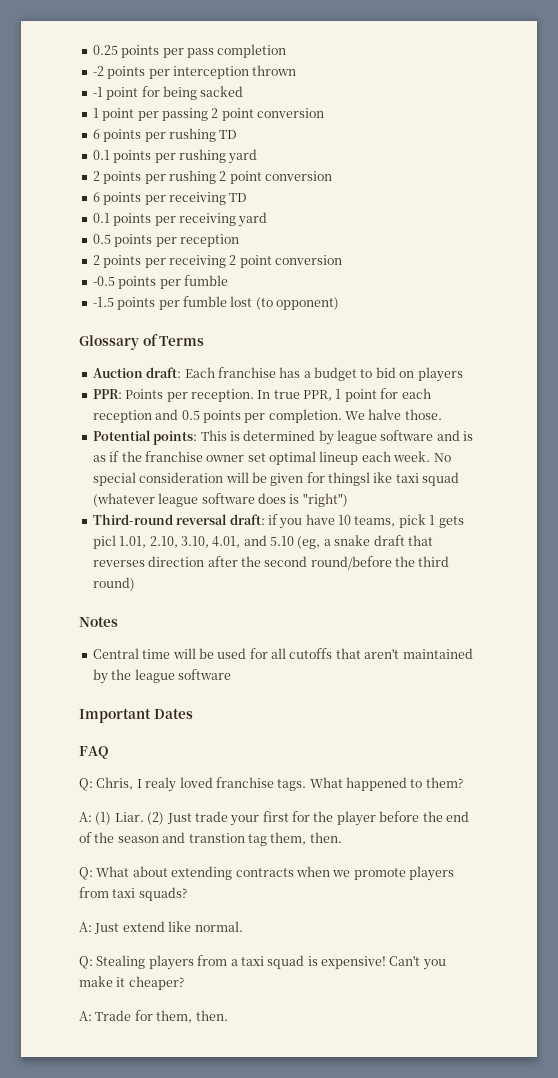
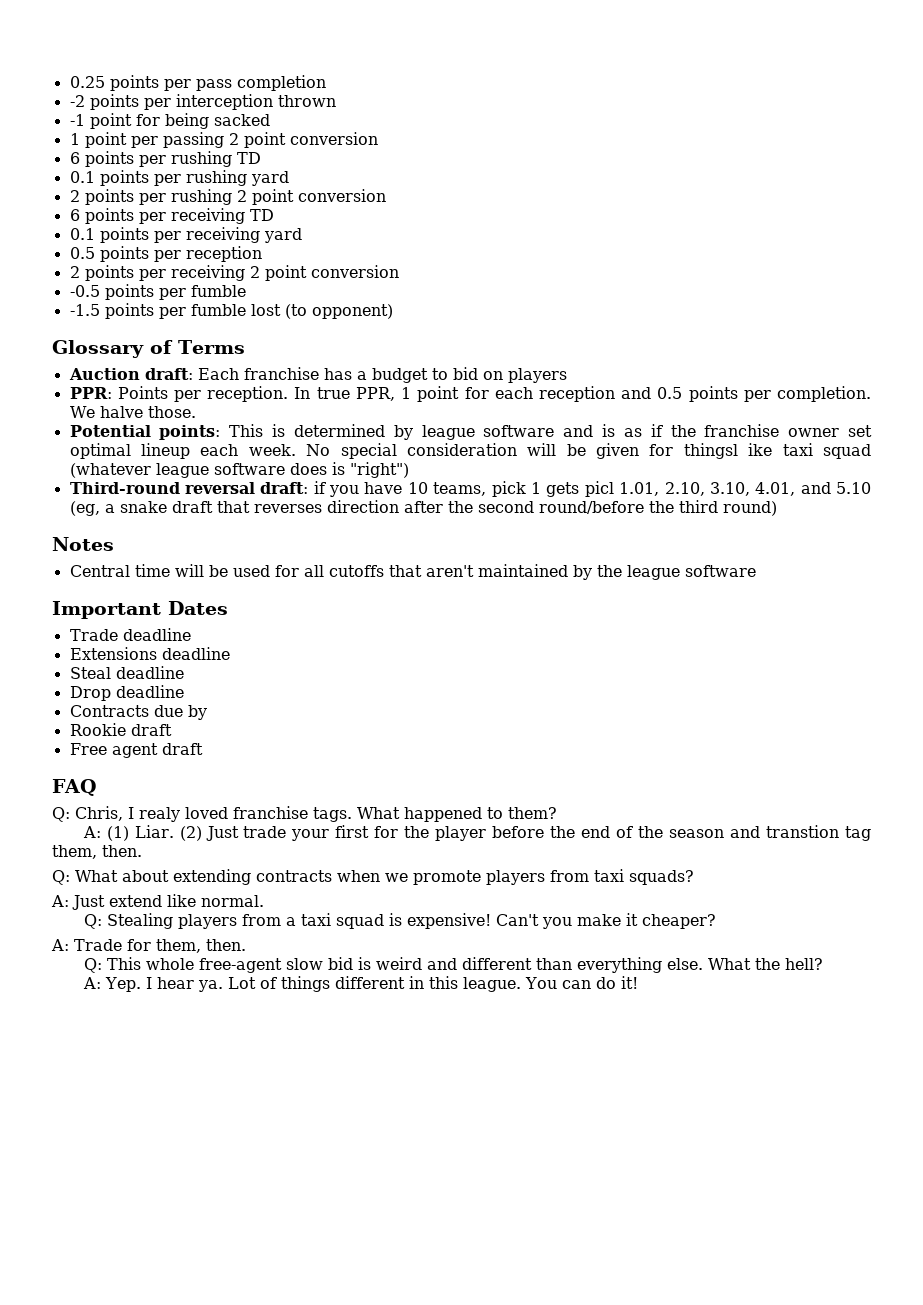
(193, 713) none -> [69,628,191,641] [69,647,230,660] [69,666,184,679] [69,685,184,701] [69,705,207,720] [69,723,172,736] [69,743,203,758] // Trade deadline // Extensions deadline // Steal deadline // Drop deadline // Contracts due by // Rookie draft // Free agent draft
(228, 1015) none -> [83,957,823,973] [82,976,638,992] // Q: This whole free-agent slow bid is weird and different than everything else. What the hell? // A: Yep. I hear ya. Lot of things different in this league. You can do it!

